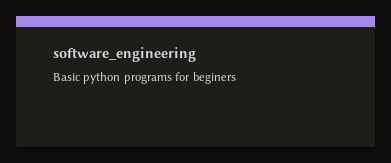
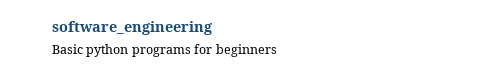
[192,72,236,84] beginers -> [215,44,277,57] beginners

